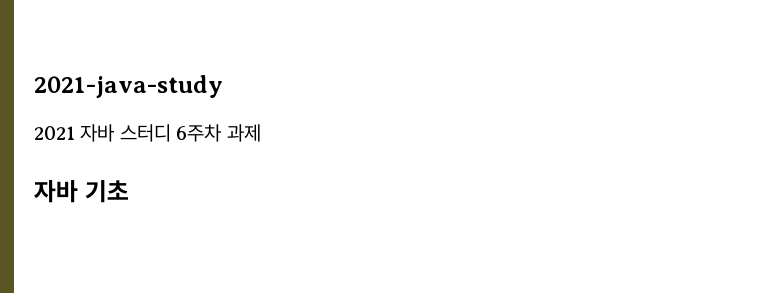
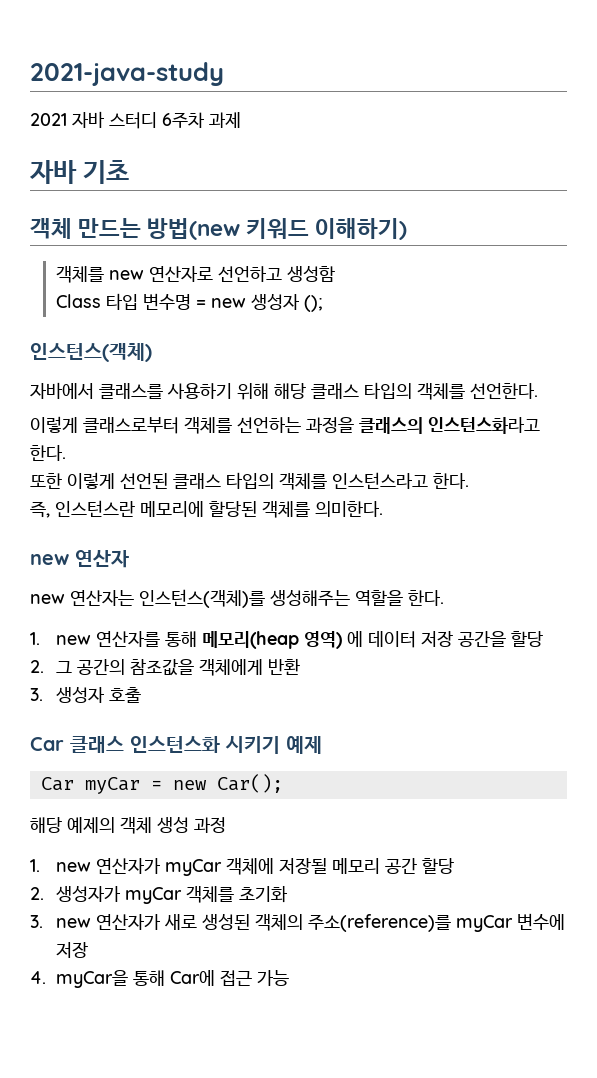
(129, 191) none -> [30,218,408,240] [55,266,335,283] [55,293,323,312] [30,343,152,362] [30,382,538,400] [30,416,540,434] [30,445,66,461] [30,472,469,490] [30,500,383,518] [30,550,129,568] [30,589,444,608] [30,631,543,649] [30,658,300,676] [30,687,141,703] [30,736,322,754] [40,774,283,794] [30,817,226,834] [30,858,454,876] [30,885,288,904] [30,913,565,932] [55,942,88,958] [30,970,289,988] // 객체 만드는 방법(new 키워드 이해하기) // 객체를 new 연산자로 선언하고 생성함 // Class 타입 변수명 = new 생성자 (); // 인스턴스(객체) // 자바에서 클래스를 사용하기 위해 해당 클래스 타입의 객체를 선언한다. // 이렇게 클래스로부터 객체를 선언하는 과정을 클래스의 인스턴스화라고 한다. // 또한 이렇게 선언된 클래스 타입의 객체를 인스턴스라고 한다. // 즉, 인스턴스란 메모리에 할당된 객체를 의미한다. // new 연산자 // new 연산자는 인스턴스(객체)를 생성해주는 역할을 한다. // 1. new 연산자를 통해 메모리(heap 영역) 에 데이터 저장 공간을 할당 // 2. 그 공간의 참조값을 객체에게 반환 // 3. 생성자 호출 // Car 클래스 인스턴스화 시키기 예제 // Car myCar = new Car(); // 해당 예제의 객체 생성 과정 // 1. new 연산자가 myCar 객체에 저장될 메모리 공간 할당 // 2. 생성자가 myCar 객체를 초기화 // 3. new 연산자가 새로 생성된 객체의 주소(reference)를 myCar 변수에 저장 // 4. myCar을 통해 Car에 접근 가능

